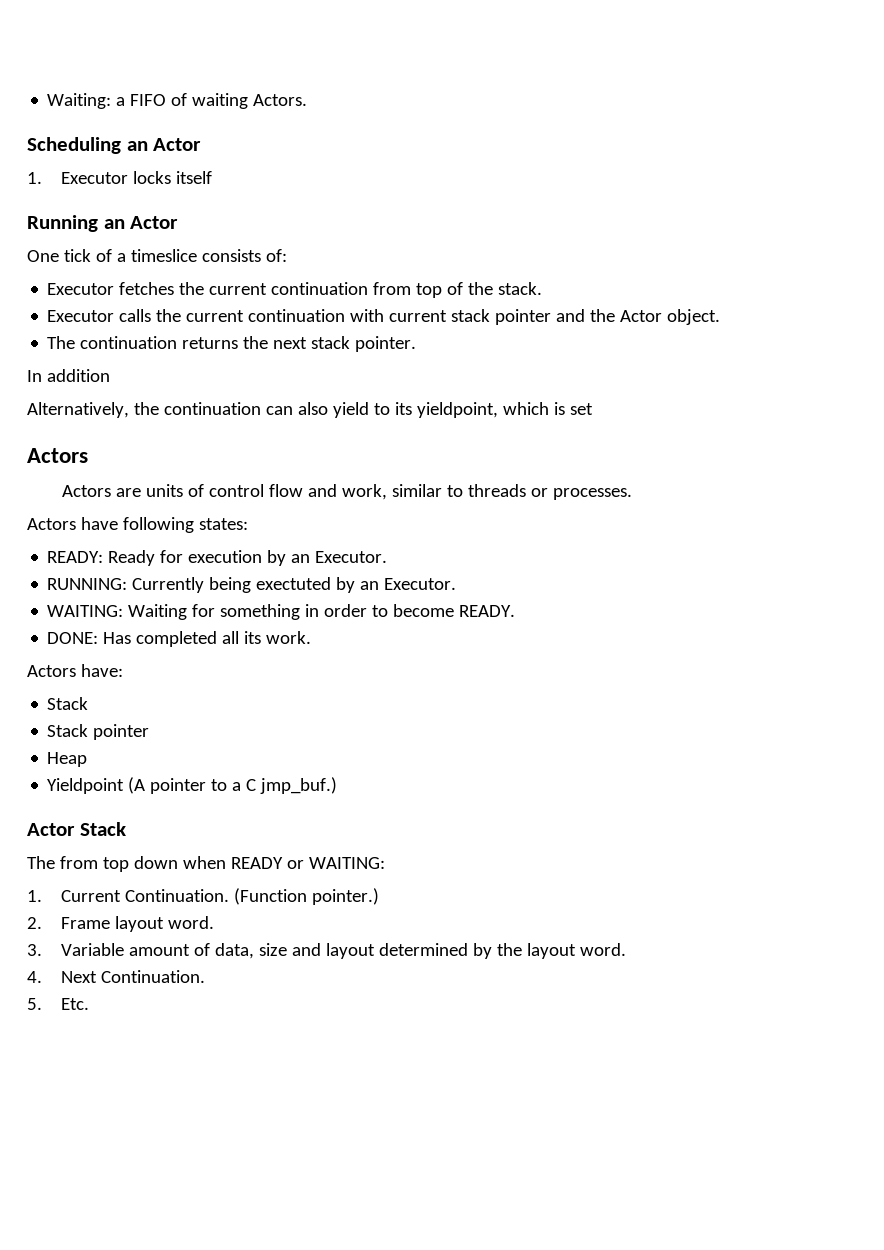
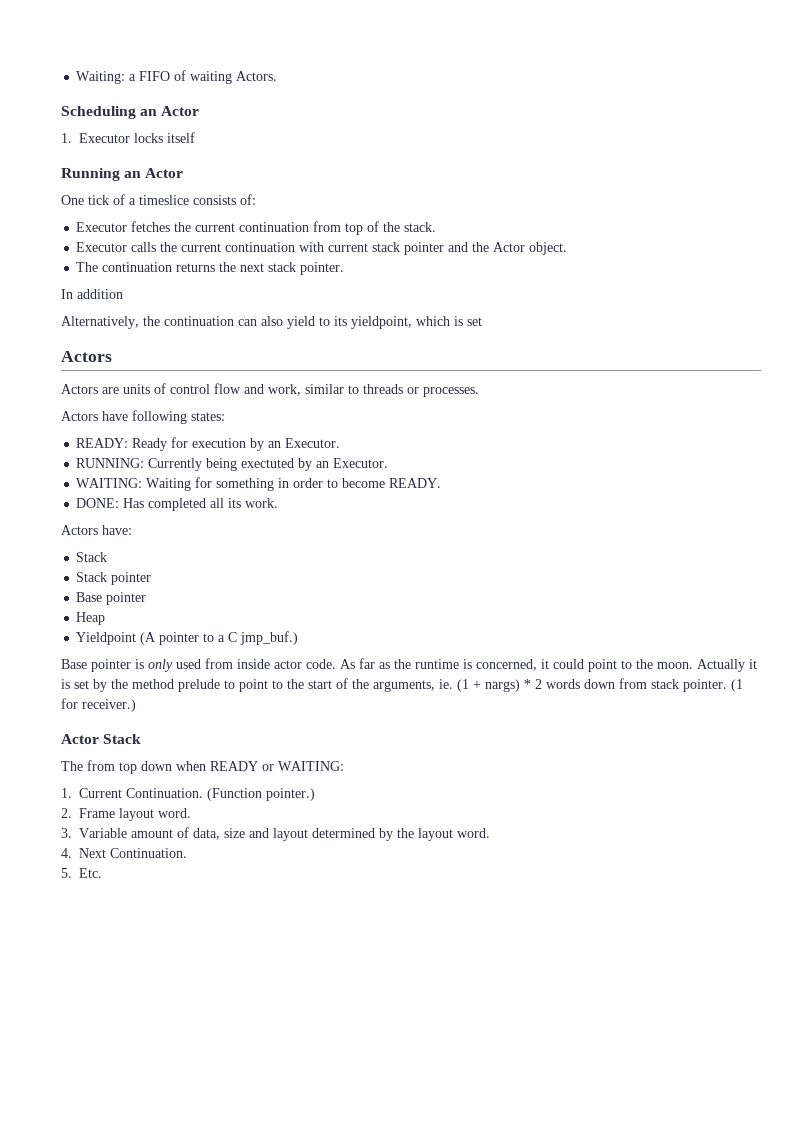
(150, 732) none -> [76,592,147,605] // Base pointer
(338, 785) none -> [61,658,757,672] [61,678,743,692] [61,698,136,712] // Base pointer is only used from inside actor code. As far as the runtime is concerned, it could point to the moon. Actually it is set by the method prelude to point to the start of the arguments, ie. (1 + nargs) * 2 words down from stack pointer. (1 for receiver.)

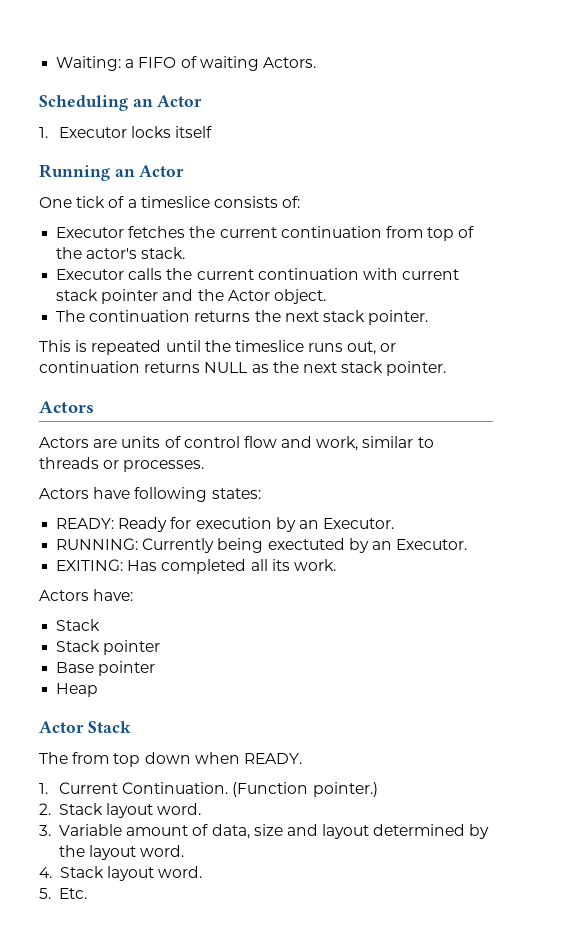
(401, 227) none -> [86,248,138,259] actor's
[61,289,123,299] [61,316,482,329] In addition // Alternatively, the continuation can also yield to its yieldpoint, which is set -> [39,340,397,355] [39,361,447,376] This is repeated until the timeslice runs out, or continuation returns NULL as the next stack pointer.
[76,477,442,491] [76,498,120,508] WAITING: Waiting for something in order to become READY. // DONE: -> [56,559,124,571] EXITING:
[76,631,299,645] [61,658,757,672] [61,678,743,692] [61,698,136,712] // Yieldpoint (A pointer to a C jmp_buf.) // Base pointer is only used from inside actor code. As far as the runtime is concerned, it could point to the moon. Actually it is set by the method prelude to point to the start of the arguments, ie. (1 + nargs) * 2 words down from stack pointer. (1 for receiver.) -> (99, 690) none
[210,761,344,771] READY or WAITING: -> [243,753,302,764] READY.
[79,808,115,818] Frame -> [58,803,103,815] Stack
[79,848,187,858] Next Continuation. -> [59,866,203,881] Stack layout word.

